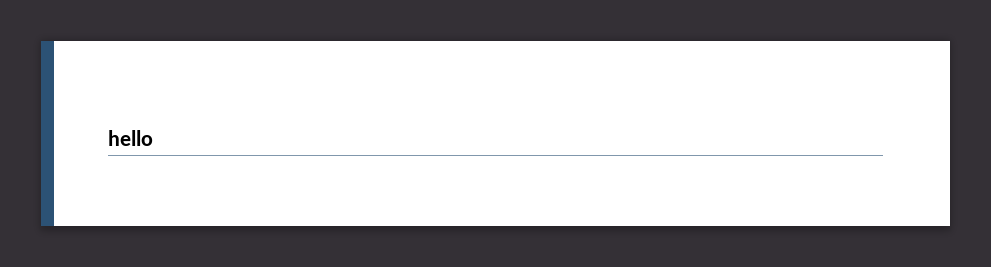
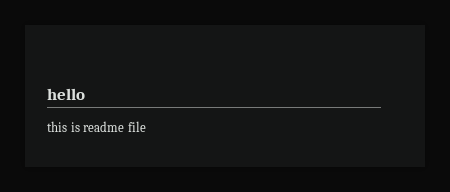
(153, 138) none -> [47,121,146,132] // this is readme file

